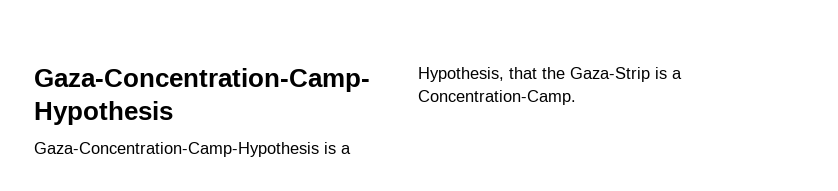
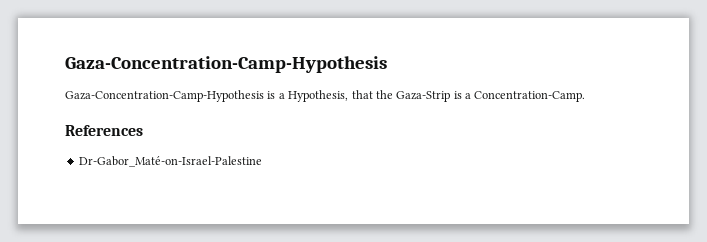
(576, 97) none -> [65,125,143,136] [78,156,262,167] // References // Dr-Gabor_Maté-on-Israel-Palestine

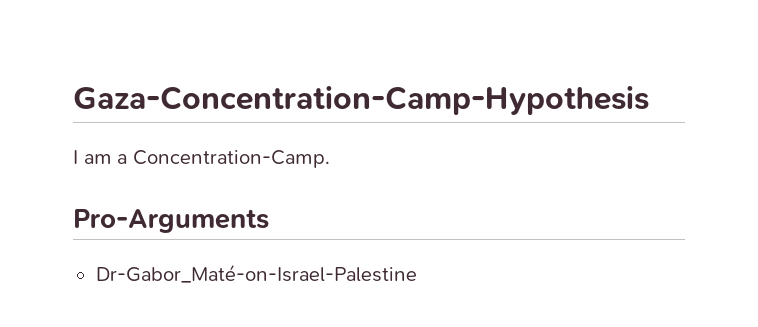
[65,90,462,102] Gaza-Concentration-Camp-Hypothesis is a Hypothesis, that the Gaza-Strip is -> [73,150,112,164] I am
[65,125,143,136] References -> [73,209,269,233] Pro-Arguments

